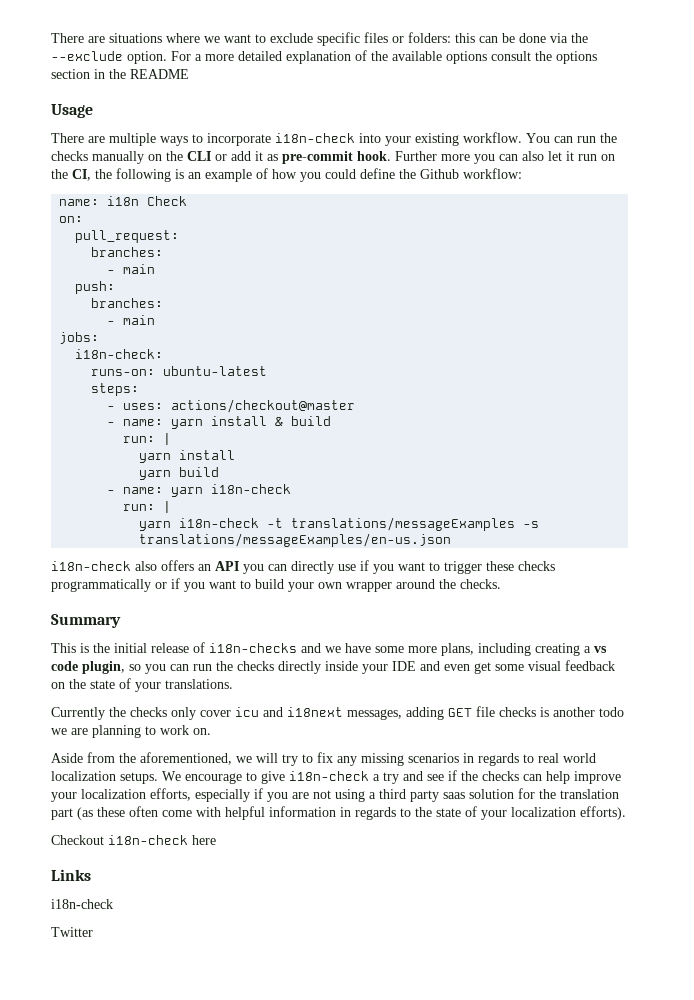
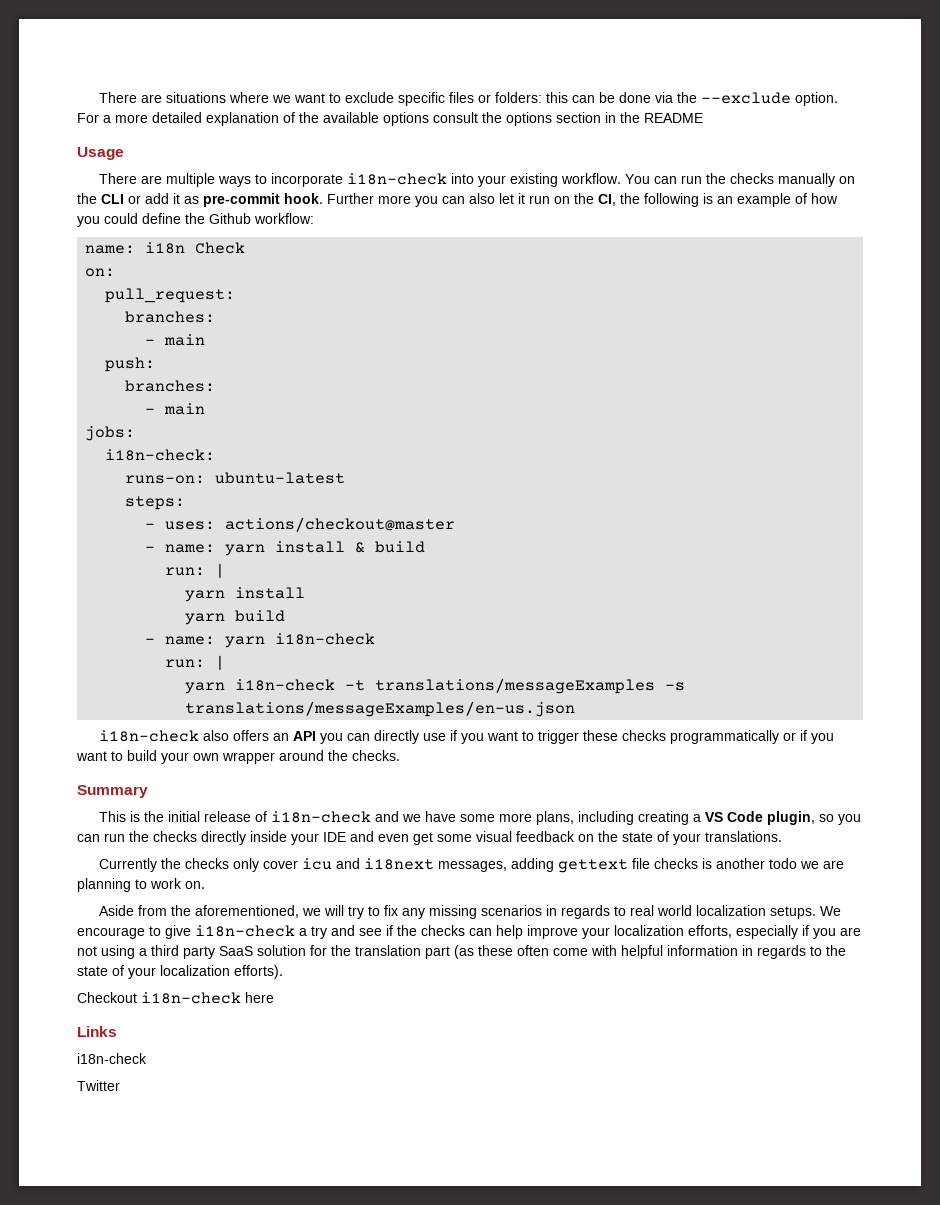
[209,643,297,653] i18n-checks -> [271,811,372,823] i18n-check
[594,646,607,653] [51,661,78,671] vs code -> [705,811,764,822] VS Code
[448,708,472,717] GET -> [558,859,629,873] gettext
[443,792,465,799] saas -> [219,946,253,956] SaaS

